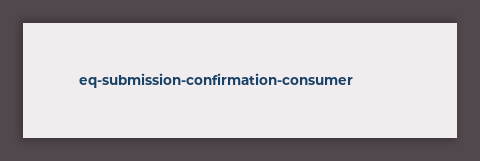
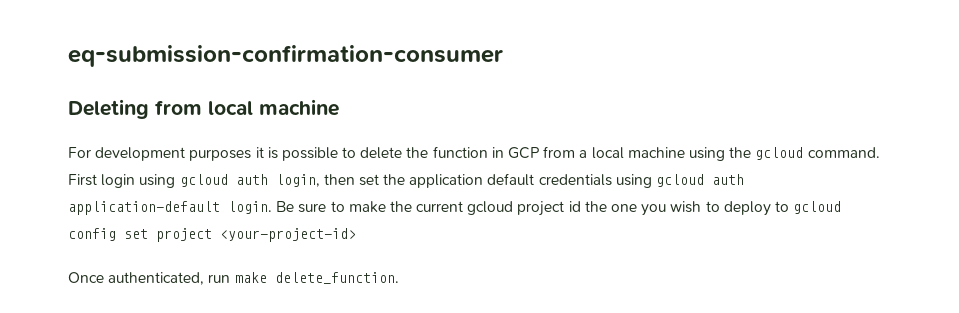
(353, 80) none -> [68,99,339,119] [68,146,880,161] [68,173,745,188] [68,201,842,216] [68,228,356,242] [68,272,399,285] // Deleting from local machine // For development purposes it is possible to delete the function in GCP from a local machine using the gcloud command. First login using gcloud auth login, then set the application default credentials using gcloud auth application-default login. Be sure to make the current gcloud project id the one you wish to deploy to gcloud config set project <your-project-id> // Once authenticated, run make delete_function.

